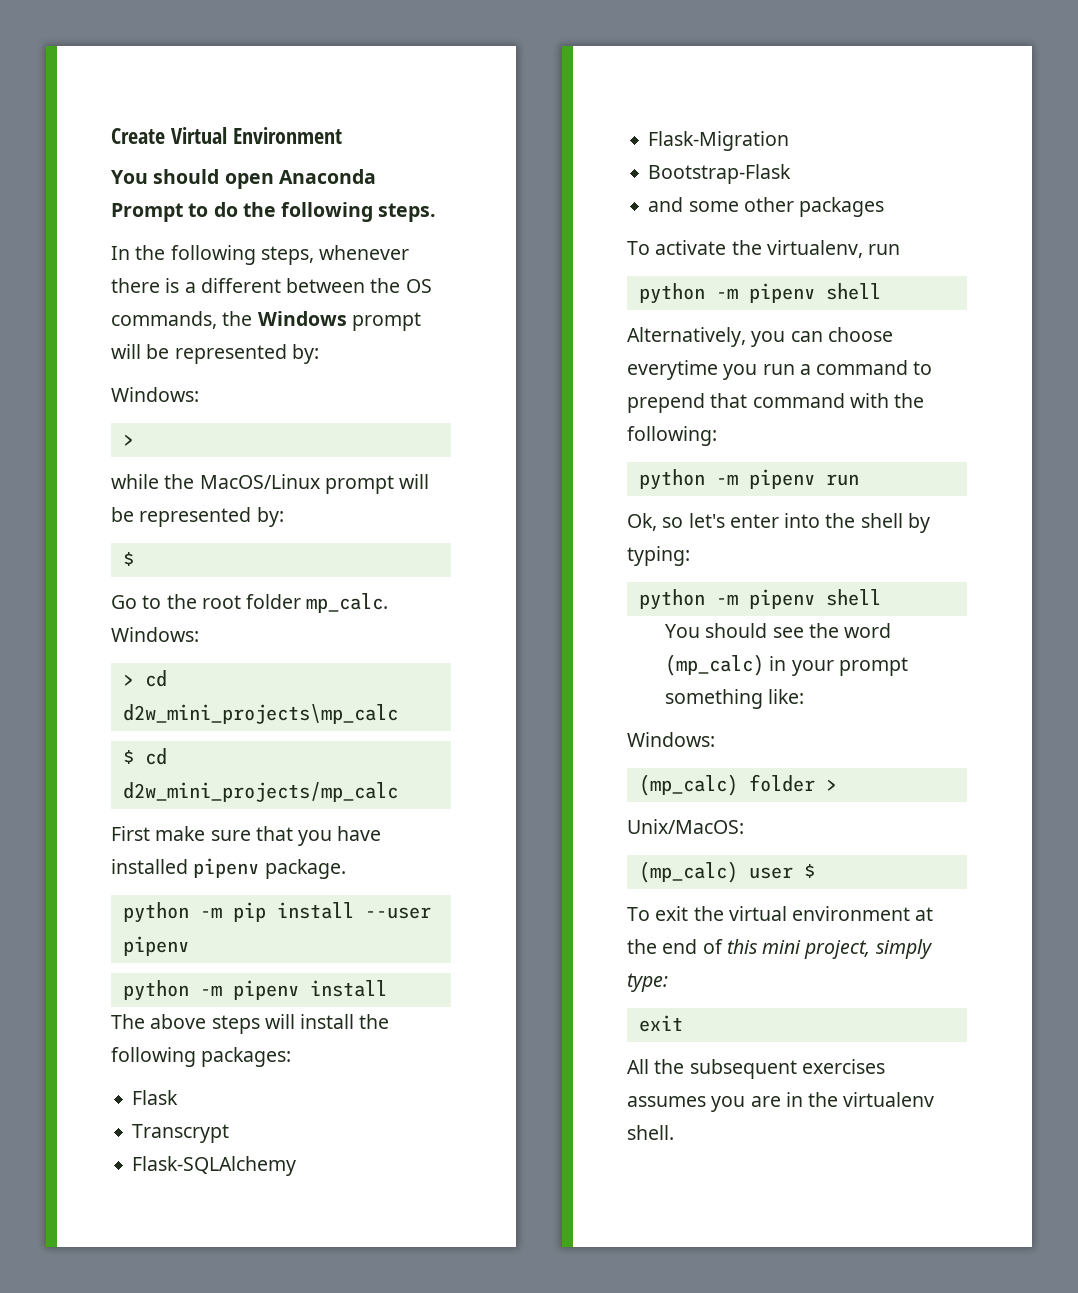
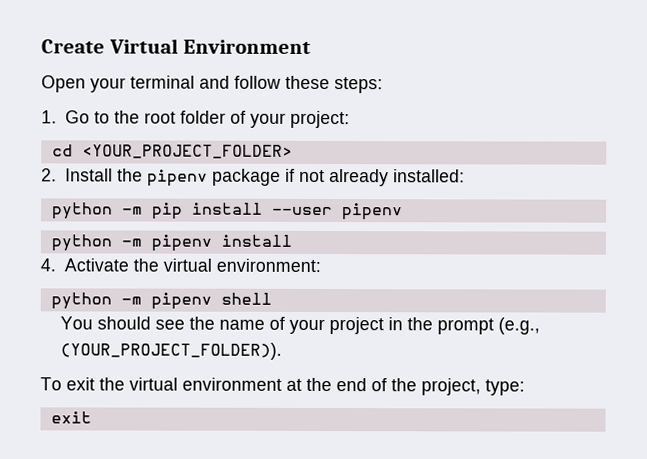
[111,169,376,189] [111,202,437,222] [111,245,410,265] [111,278,432,293] [111,311,421,331] [111,344,319,364] [111,387,199,402] [122,434,134,446] [111,474,430,494] [111,507,284,527] [122,552,134,566] You should open Anaconda Prompt to do the following steps. // In the following steps, whenever there is a different between the OS commands, the Windows prompt will be represented by: // Windows: // > // while the MacOS/Linux prompt will be represented by: // $ // -> [41,75,383,94] [41,110,57,124] Open your terminal and follow these steps: // 1.
[306,593,389,613] [111,627,199,642] [122,670,167,687] [122,704,398,724] [122,748,167,765] [122,782,398,802] [111,826,382,846] [111,858,346,879] mp_calc. Windows: // > cd d2w_mini_projects\mp_calc // $ cd d2w_mini_projects/mp_calc // First make sure that you have installed pipenv package. -> [229,110,350,129] [51,144,293,159] [41,168,465,187] of your project: // cd <YOUR_PROJECT_FOLDER> // 2. Install the pipenv package if not already installed:
[111,1014,390,1034] [111,1047,292,1067] [132,1090,179,1105] [132,1124,230,1143] [132,1156,297,1176] [648,131,790,151] [648,164,792,184] [648,197,885,217] [627,240,901,258] [638,283,881,304] [627,327,893,347] [627,360,933,380] [627,393,925,413] [627,426,717,446] [638,469,859,490] [627,513,930,533] [627,546,690,566] The above steps will install the following packages: // Flask // Transcrypt // Flask-SQLAlchemy // Flask-Migration // Bootstrap-Flask // and some other packages // To activate the virtualenv, run // python -m pipenv shell // Alternatively, you can choose everytime you run a command to prepend that command with the following: // python -m pipenv run // Ok, so let's enter into the shell by typing: -> [40,258,321,272] 4. Activate the virtual environment:
[844,623,892,638] [664,654,908,676] [664,689,805,709] [627,732,715,747] [638,774,837,796] [627,819,744,834] [638,861,815,883] word (mp_calc) in your prompt something like: // Windows: // (mp_calc) folder > // Unix/MacOS: // (mp_calc) user $ -> [219,316,541,335] [60,342,283,360] name of your project in the prompt (e.g., (YOUR_PROJECT_FOLDER)).
[726,939,933,959] [627,973,668,992] [638,1015,683,1032] [627,1059,885,1079] [627,1092,935,1112] [627,1125,674,1140] this mini project, simply type: // exit // All the subsequent exercises assumes you are in the virtualenv shell. -> [391,378,525,396] [50,411,92,424] the project, type: // exit

